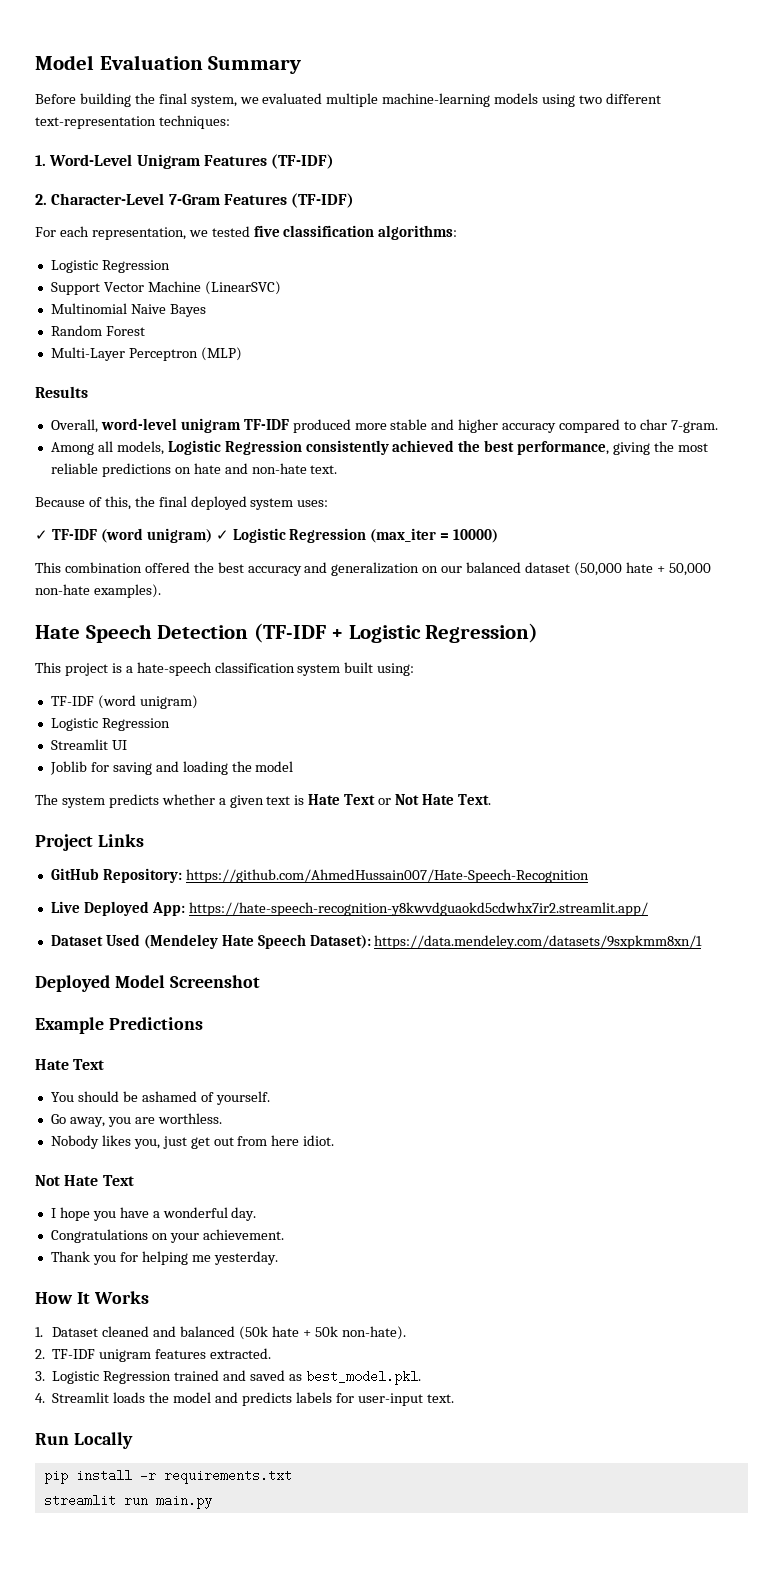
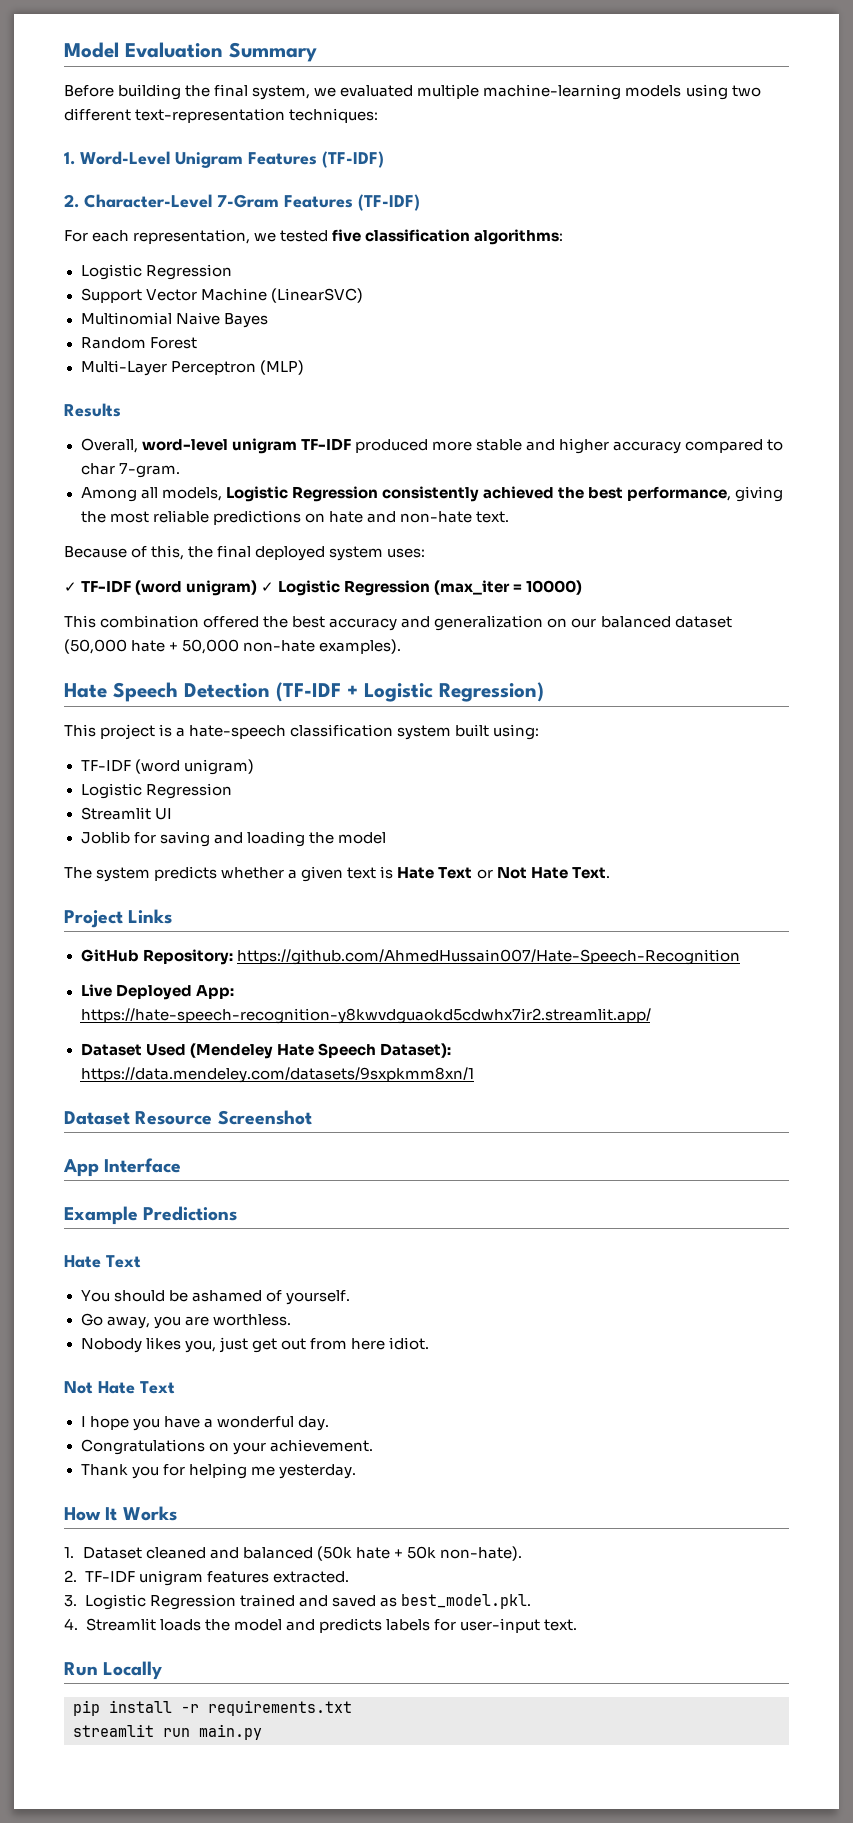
[35,975,165,992] Deployed Model -> [64,1111,213,1125] Dataset Resource
(260, 981) none -> [63,1158,182,1177] // App Interface

